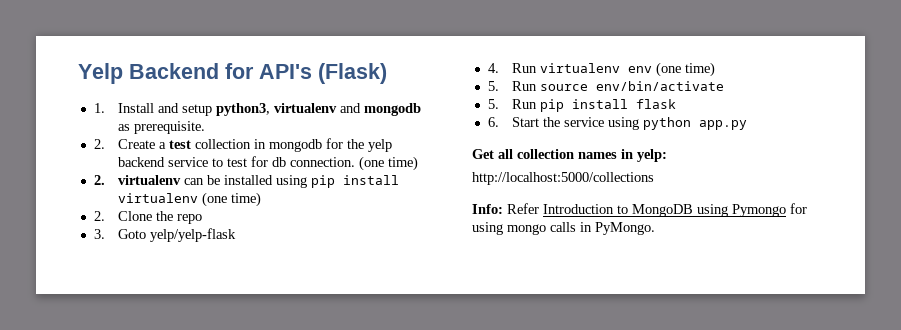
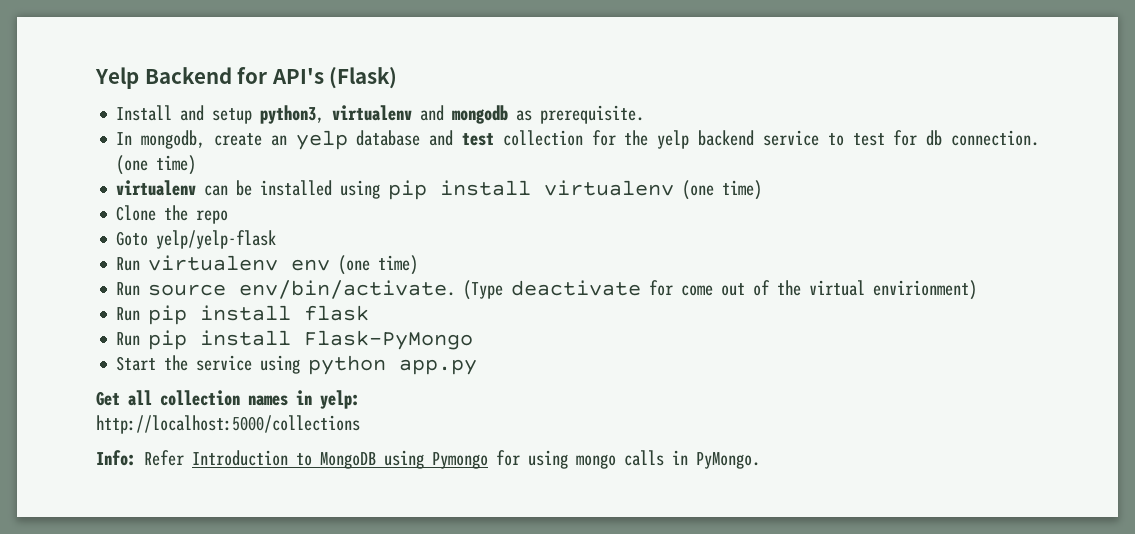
[93,103,105,113] 1. -> (398, 78) none
[93,139,323,152] 2. Create a test collection in mongodb -> [116,130,583,150] In mongodb, create an yelp database and test collection
[93,175,105,185] 2. -> (197, 165) none
[93,211,105,221] 2. -> (763, 190) none
[93,229,105,239] 3. -> (229, 217) none
[487,63,499,73] 4. -> (277, 239) none
[487,81,499,91] 5. -> (419, 265) none
[596,81,725,91] [487,99,499,109] env/bin/activate // 5. -> [239,280,978,300] env/bin/activate. (Type deactivate for come out of the virtual envirionment) //
[487,117,499,127] 6. -> [116,330,474,350] Run pip install Flask-PyMongo //

